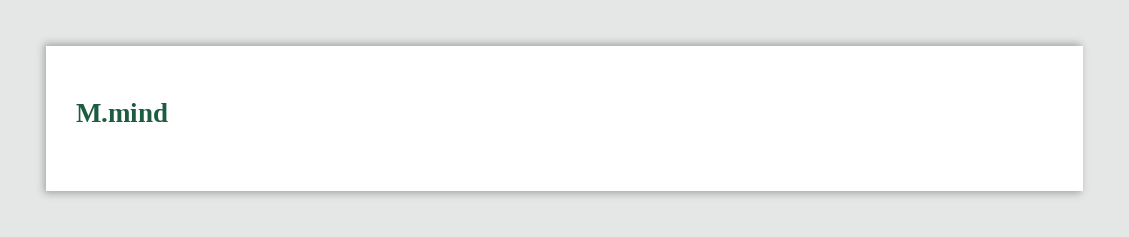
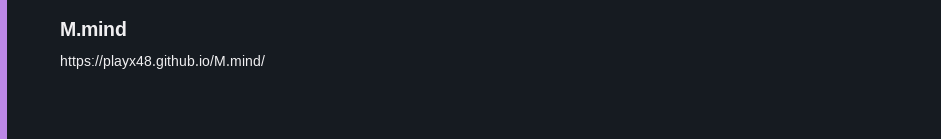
(168, 112) none -> [60,55,265,69] // https://playx48.github.io/M.mind/

